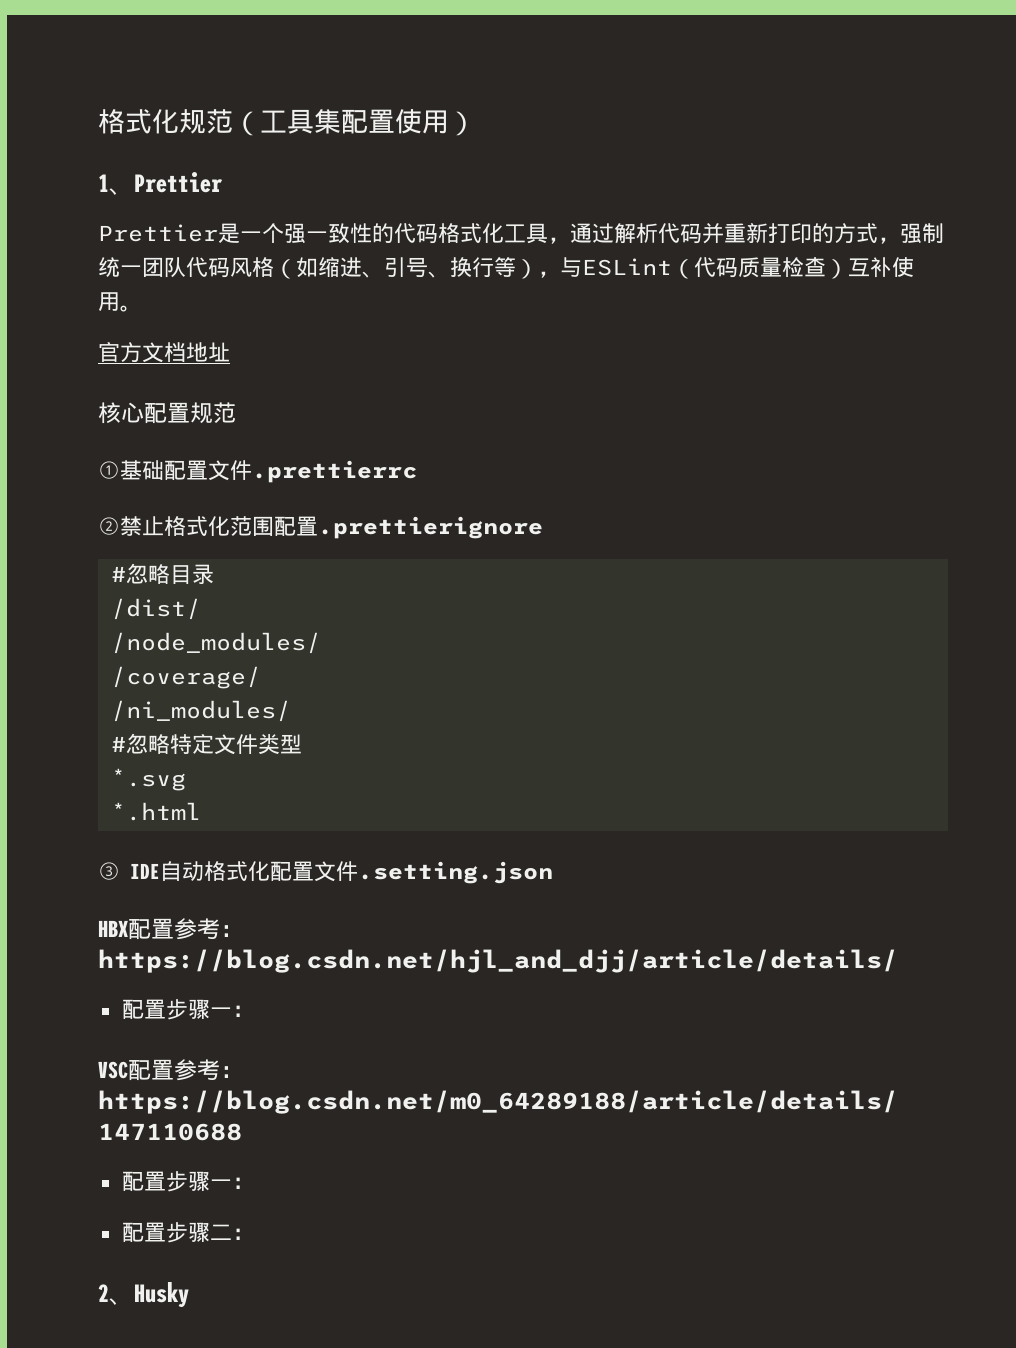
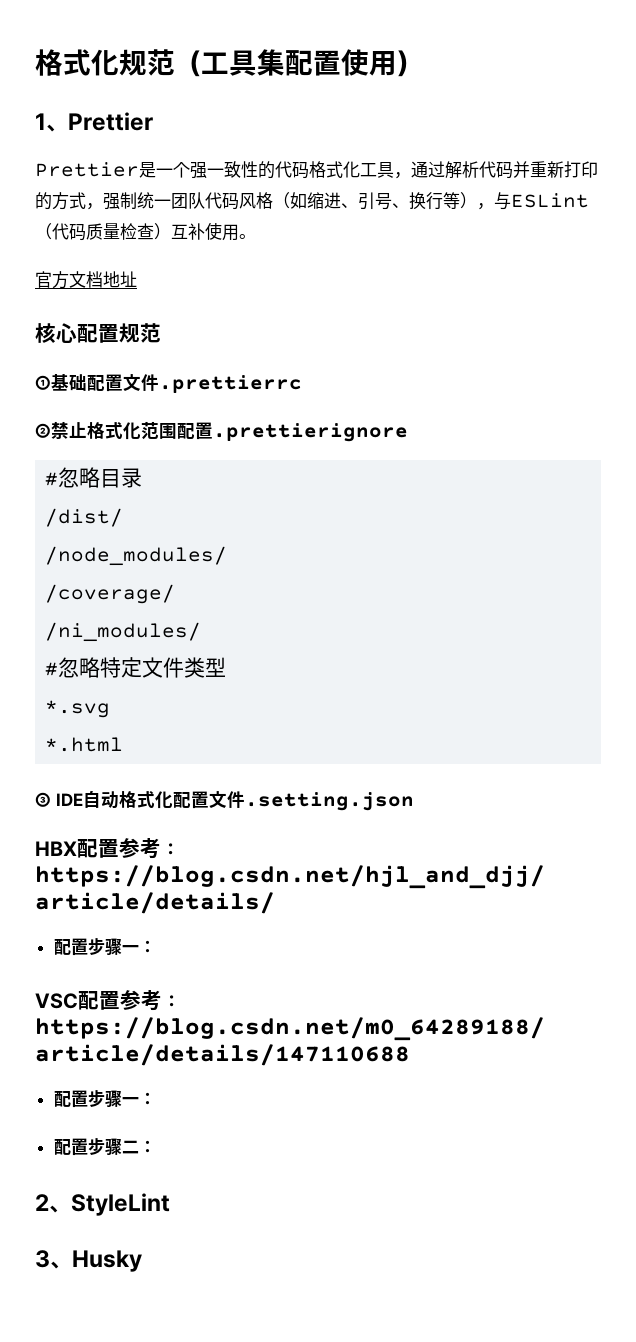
(134, 1301) none -> [71,1193,170,1216] [35,1250,72,1269] StyleLint // 3、

